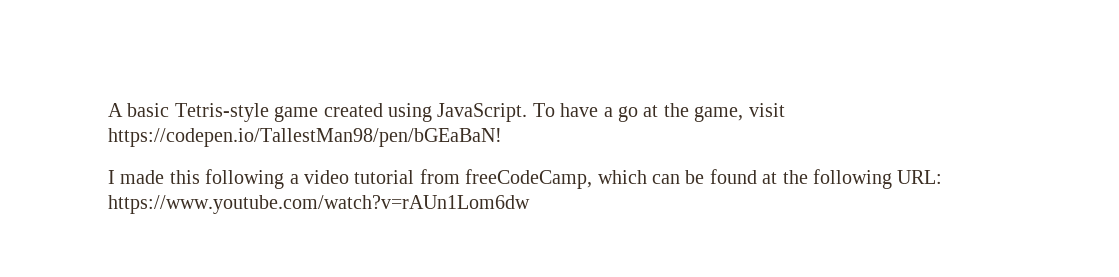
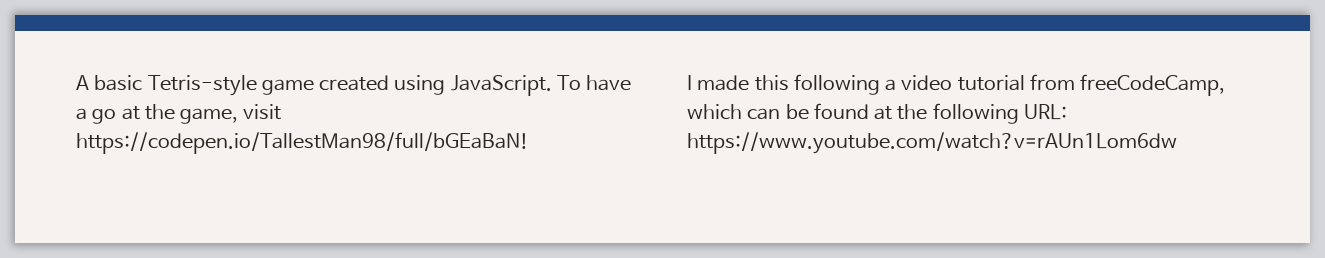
[108,128,502,147] https://codepen.io/TallestMan98/pen/bGEaBaN! -> [76,132,529,154] https://codepen.io/TallestMan98/full/bGEaBaN!

